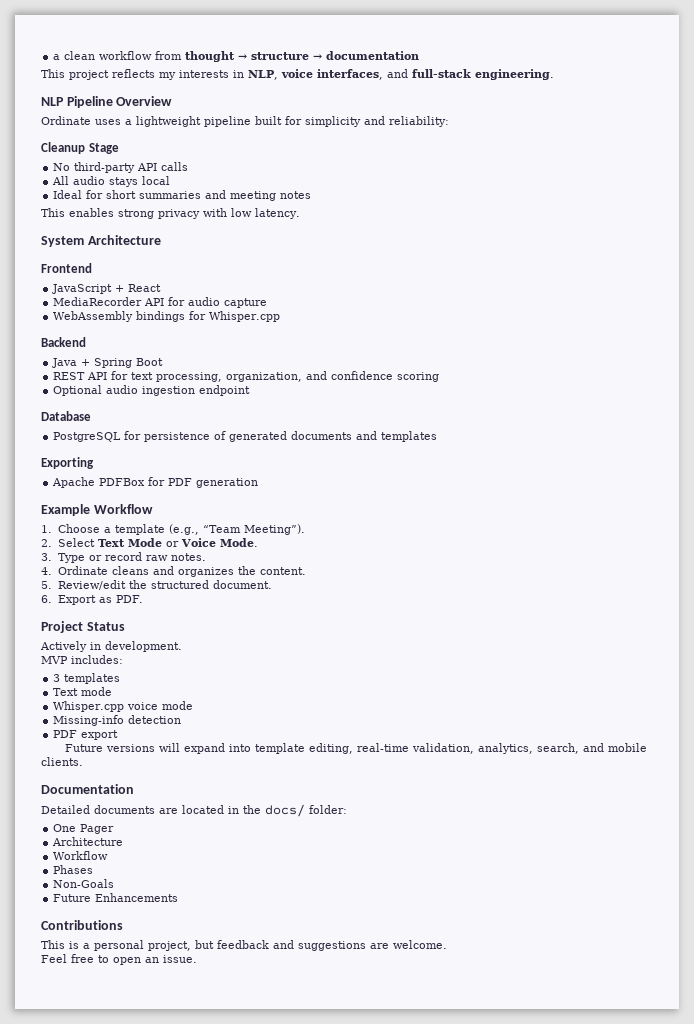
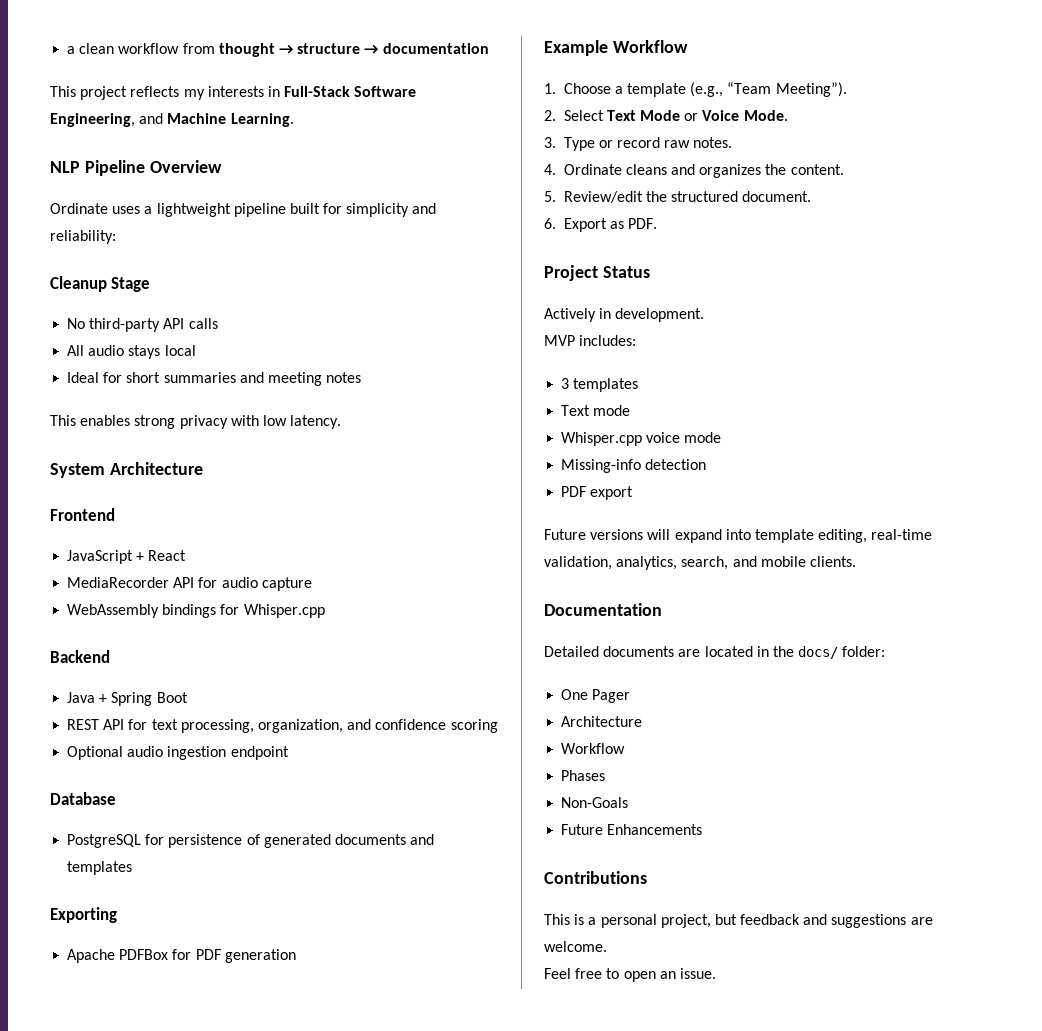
[248,69,554,80] NLP, voice interfaces, and full-stack engineering. -> [284,86,417,97] [50,113,294,127] Full-Stack Software Engineering, and Machine Learning.

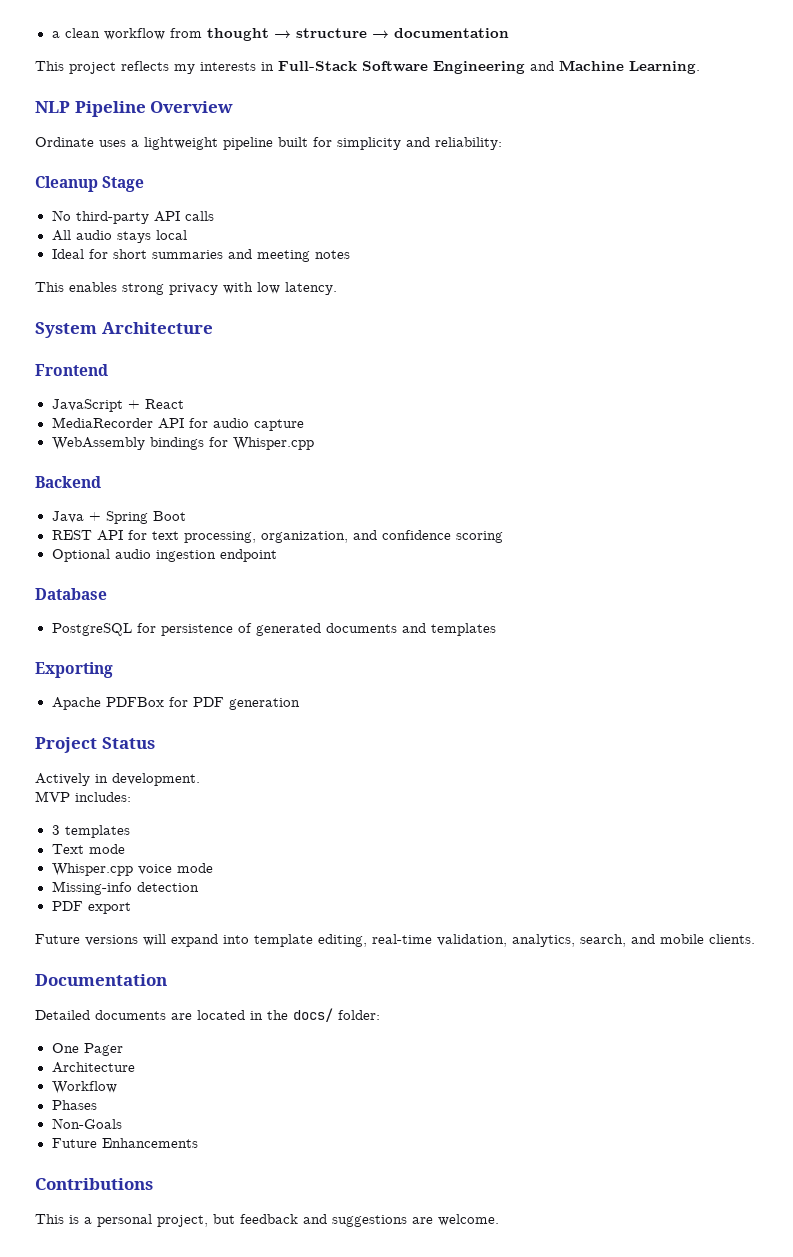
[50,113,135,127] Engineering, -> [433,61,525,74] Engineering
[544,40,688,56] [544,82,847,97] [544,110,788,121] [544,137,733,151] [544,164,844,178] [544,191,812,203] [544,218,658,232] // Example Workflow // 1. Choose a template (e.g., “Team Meeting”). // 2. Select Text Mode or Voice Mode. // 3. Type or record raw notes. // 4. Ordinate cleans and organizes the content. // 5. Review/edit the structured document. // 6. Export as PDF. -> (300, 704) none
[544,968,716,982] // Feel free to open an issue. -> (499, 1220) none

